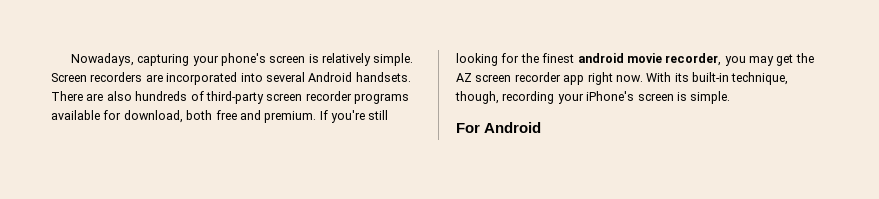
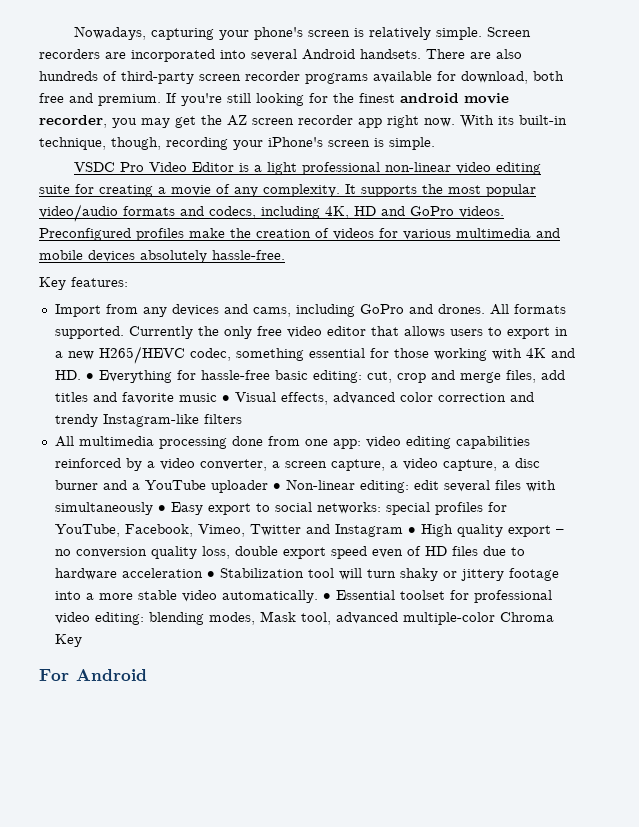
(731, 97) none -> [74,162,542,175] [39,184,536,197] [39,204,504,222] [39,228,560,241] [39,250,285,263] [39,277,128,290] [54,304,566,317] [54,326,568,339] [54,346,575,364] [54,370,565,383] [54,392,534,405] [54,414,242,427] [54,436,530,449] [54,458,540,471] [54,479,556,493] [54,502,507,515] [54,524,564,537] [54,546,525,559] [54,568,559,581] [54,590,552,603] [54,611,554,625] [54,634,82,647] // VSDC Pro Video Editor is a light professional non-linear video editing suite for creating a movie of any complexity. It supports the most popular video/audio formats and codecs, including 4K, HD and GoPro videos. Preconfigured profiles make the creation of videos for various multimedia and mobile devices absolutely hassle-free. // Key features: // Import from any devices and cams, including GoPro and drones. All formats supported. Сurrently the only free video editor that allows users to export in a new H265/HEVC codec, something essential for those working with 4K and HD. • Everything for hassle-free basic editing: cut, crop and merge files, add titles and favorite music • Visual effects, advanced color correction and trendy Instagram-like filters // All multimedia processing done from one app: video editing capabilities reinforced by a video converter, a screen capture, a video capture, a disc burner and a YouTube uploader • Non-linear editing: edit several files with simultaneously • Easy export to social networks: special profiles for YouTube, Facebook, Vimeo, Twitter and Instagram • High quality export – no conversion quality loss, double export speed even of HD files due to hardware acceleration • Stabilization tool will turn shaky or jittery footage into a more stable video automatically. • Essential toolset for professional video editing: blending modes, Mask tool, advanced multiple-color Chroma Key

